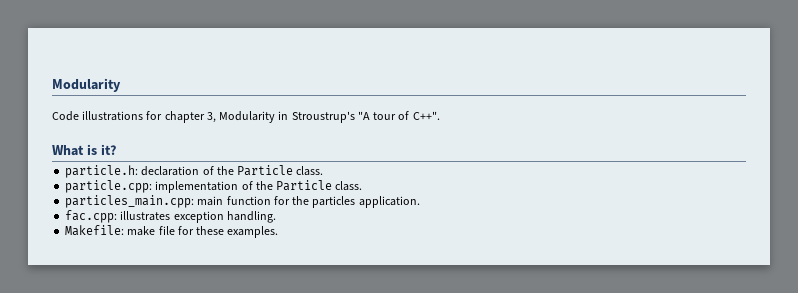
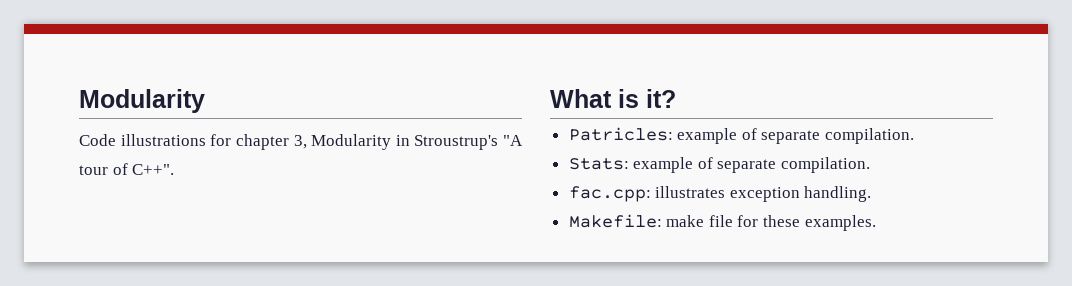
[65,165,324,178] [65,180,363,193] [65,195,420,208] particle.h: declaration of the Particle class. // particle.cpp: implementation of the Particle class. // particles_main.cpp: main function for the particles application. -> [568,127,915,144] [568,157,871,173] Patricles: example of separate compilation. // Stats: example of separate compilation.

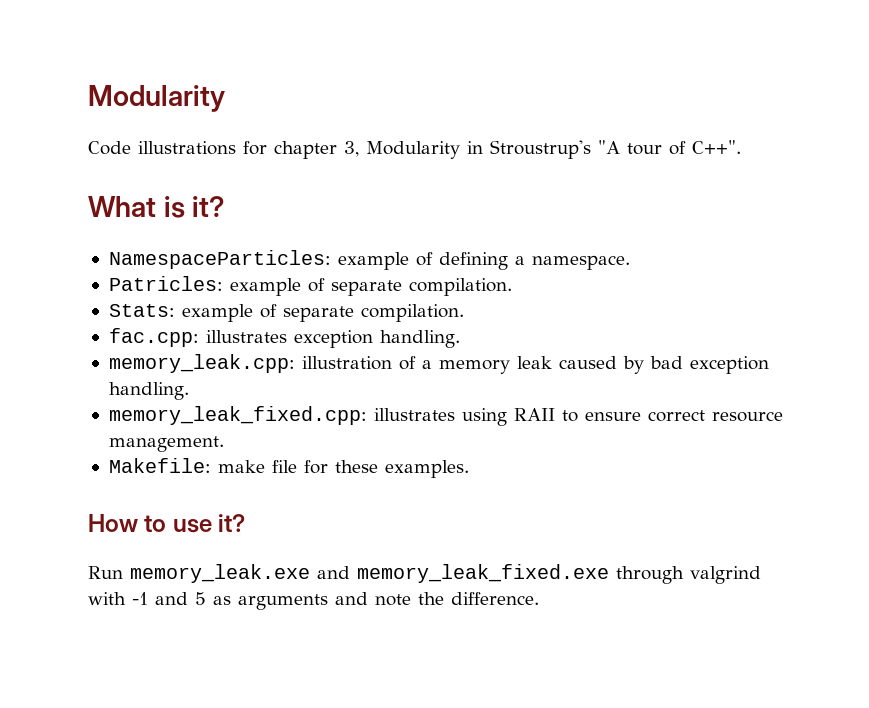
(676, 98) none -> [108,250,630,270] // NamespaceParticles: example of defining a namespace.
(872, 194) none -> [108,354,769,374] [108,382,189,400] [108,406,783,426] [108,436,224,452] // memory_leak.cpp: illustration of a memory leak caused by bad exception handling. // memory_leak_fixed.cpp: illustrates using RAII to ensure correct resource management.
(876, 223) none -> [88,514,246,533] [88,564,761,584] [88,592,539,610] // How to use it? // Run memory_leak.exe and memory_leak_fixed.exe through valgrind with -1 and 5 as arguments and note the difference.

